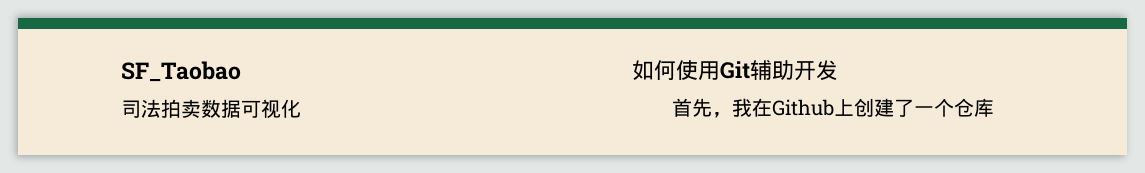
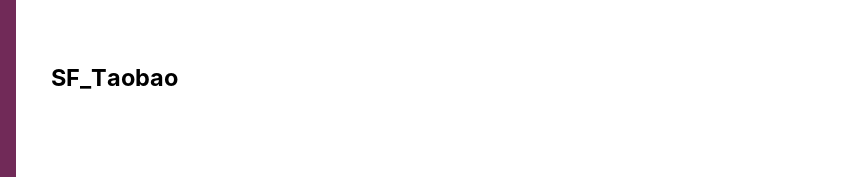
[121,99,301,119] [632,59,838,81] [671,98,994,118] // 司法拍卖数据可视化 // 如何使用Git辅助开发 // 首先，我在Github上创建了一个仓库 -> (178, 79) none

